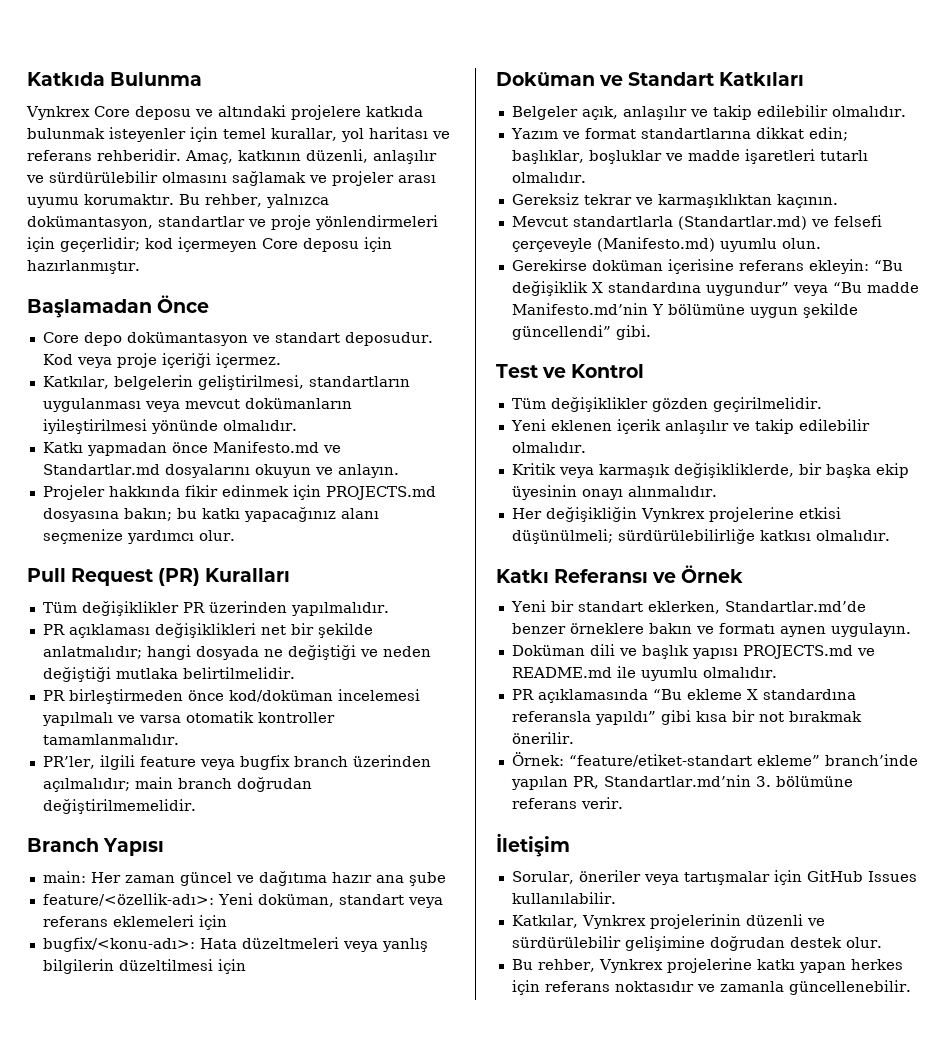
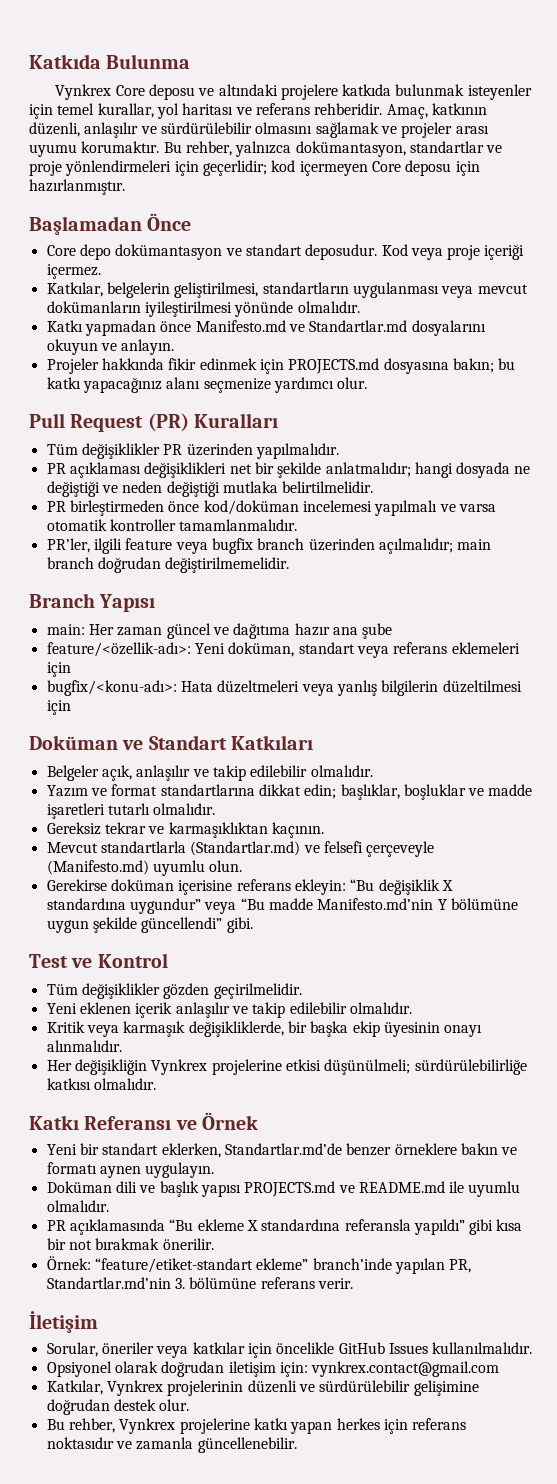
[683,870,917,885] [511,892,616,904] tartışmalar için GitHub Issues kullanılabilir. -> [192,1342,533,1358] [46,1361,500,1377] katkılar için öncelikle GitHub Issues kullanılmalıdır. // Opsiyonel olarak doğrudan iletişim için: vynkrex.contact@gmail.com

